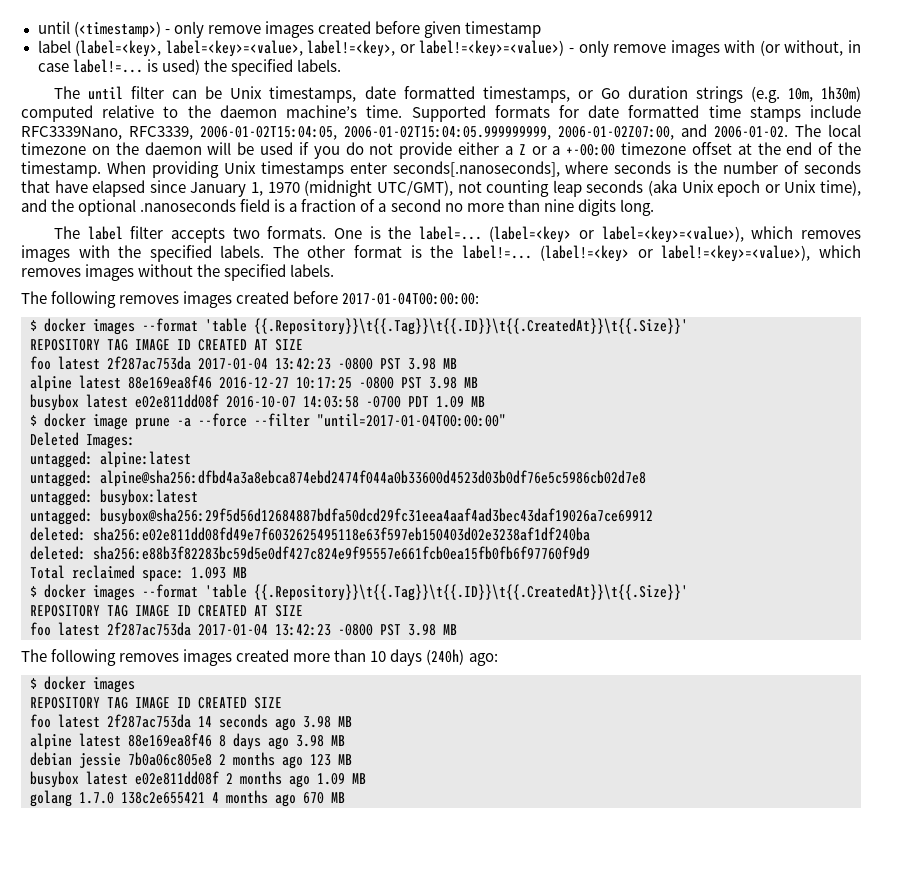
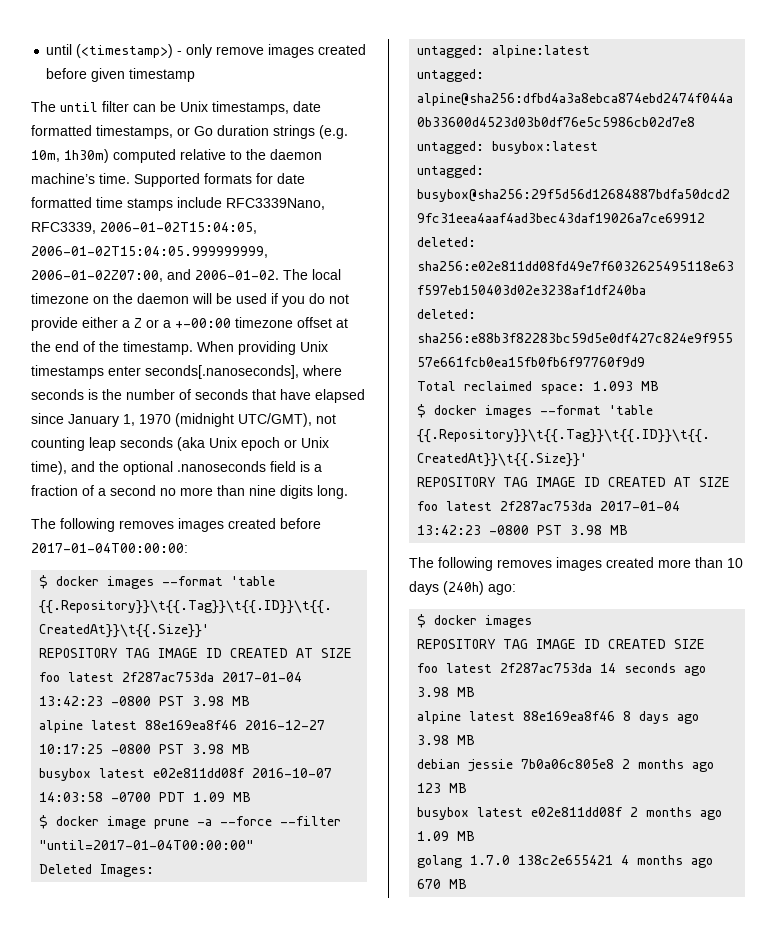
[37,40,862,57] [37,59,341,76] // label (label=<key>, label=<key>=<value>, label!=<key>, or label!=<key>=<value>) - only remove images with (or without, in case label!=... is used) the specified labels. -> (196, 75) none
[54,226,861,243] [21,245,861,262] [21,264,335,281] // The label filter accepts two formats. One is the label=... (label=<key> or label=<key>=<value>), which removes images with the specified labels. The other format is the label!=... (label!=<key> or label!=<key>=<value>), which removes images without the specified labels. -> (348, 492) none

